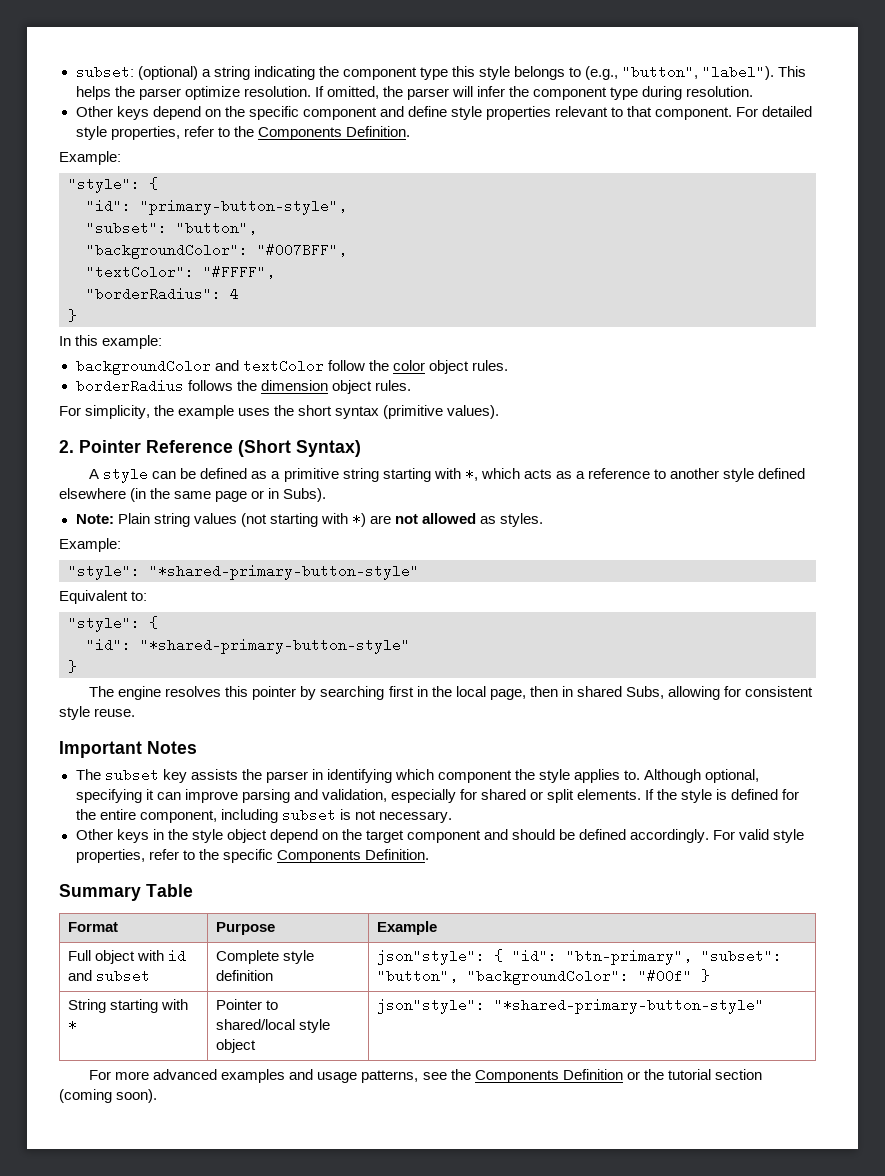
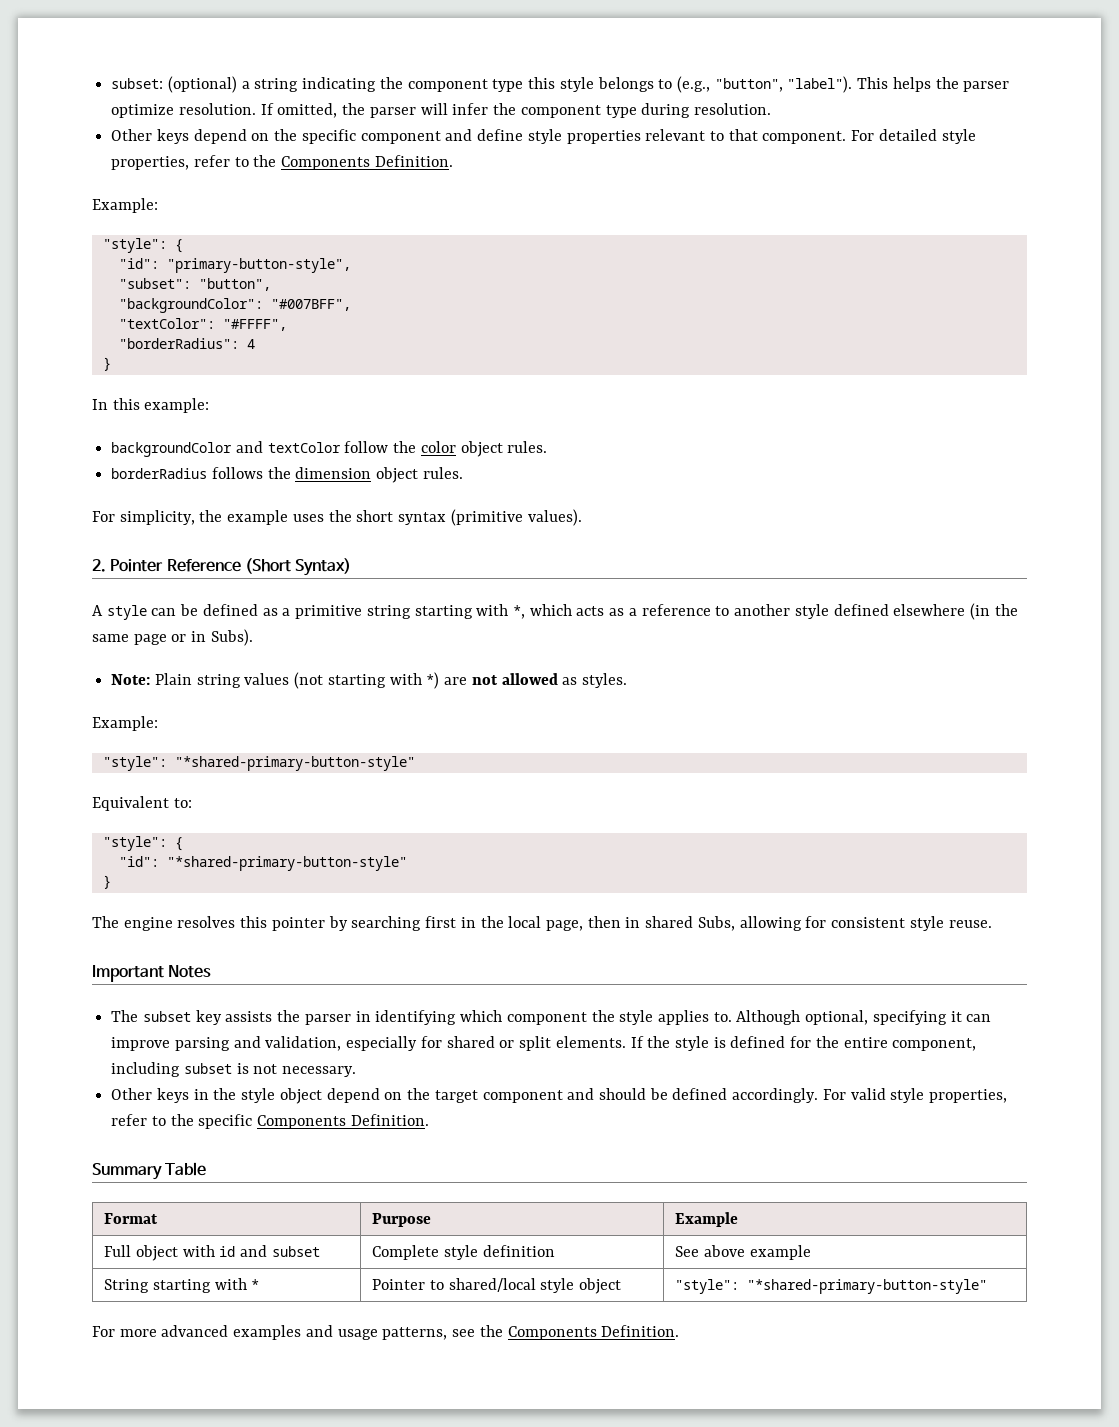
[376,949,782,965] [376,969,710,985] json"style": { "id": "btn-primary", "subset": "button", "backgroundColor": "#00f" } -> [675,1245,811,1260] See above example
[376,998,485,1014] json"style": -> [675,1279,740,1294] "style":
[562,1069,762,1080] [59,1089,158,1103] Definition or the tutorial section (coming soon). -> [601,1325,680,1337] Definition.

